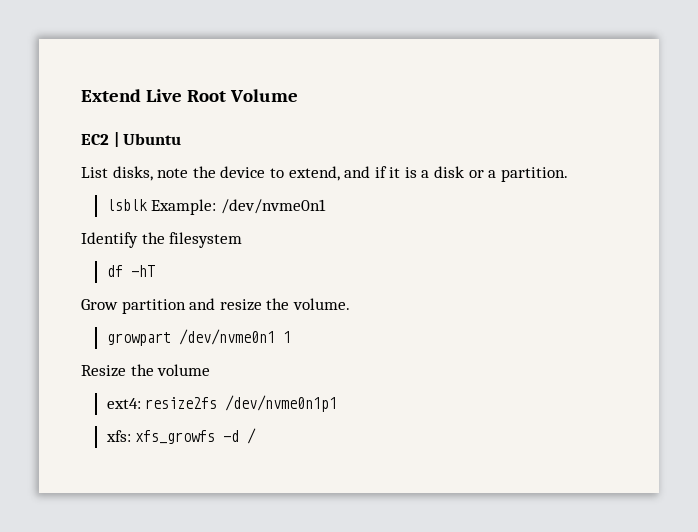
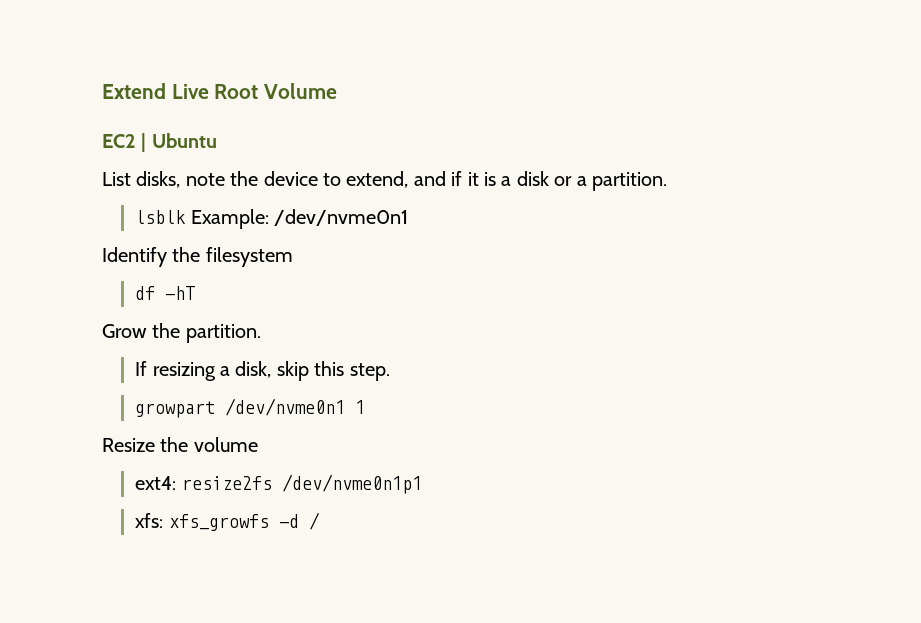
[121,298,350,314] partition and resize the volume. -> [152,323,261,343] [135,361,390,381] the partition. // If resizing a disk, skip this step.

